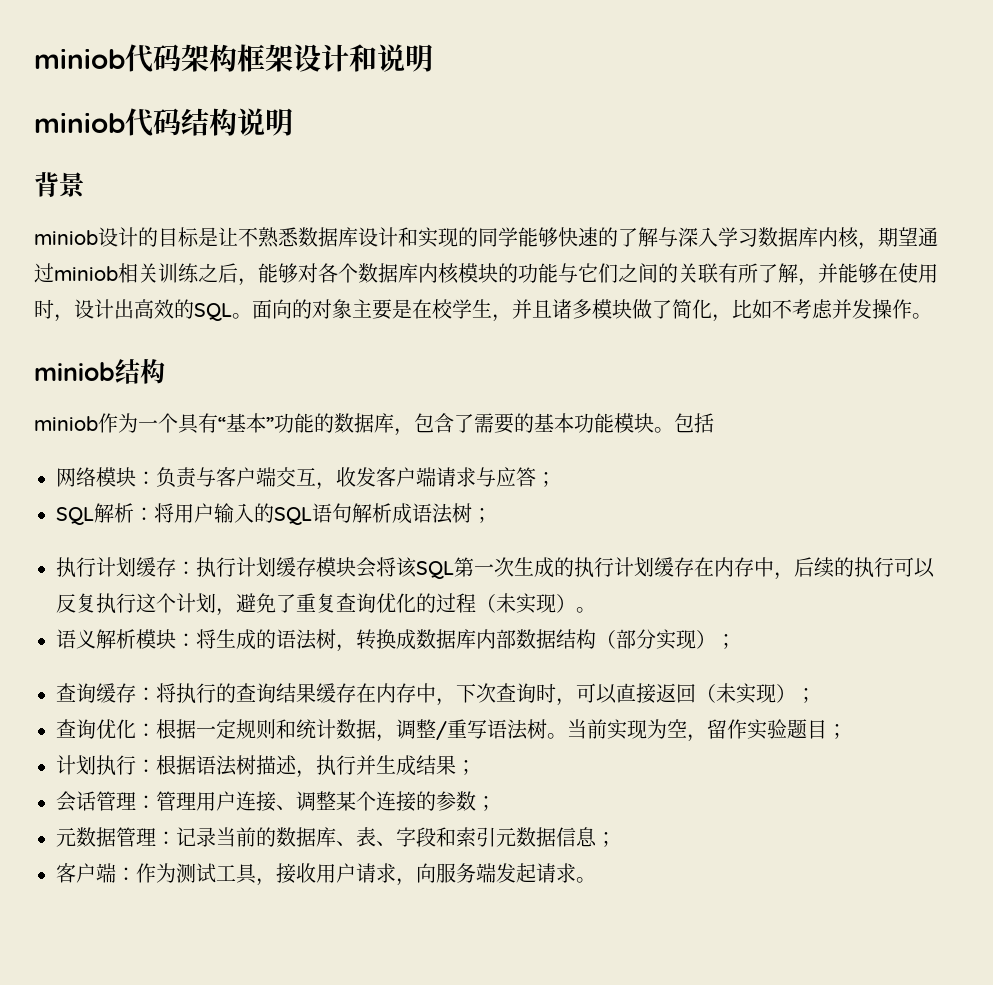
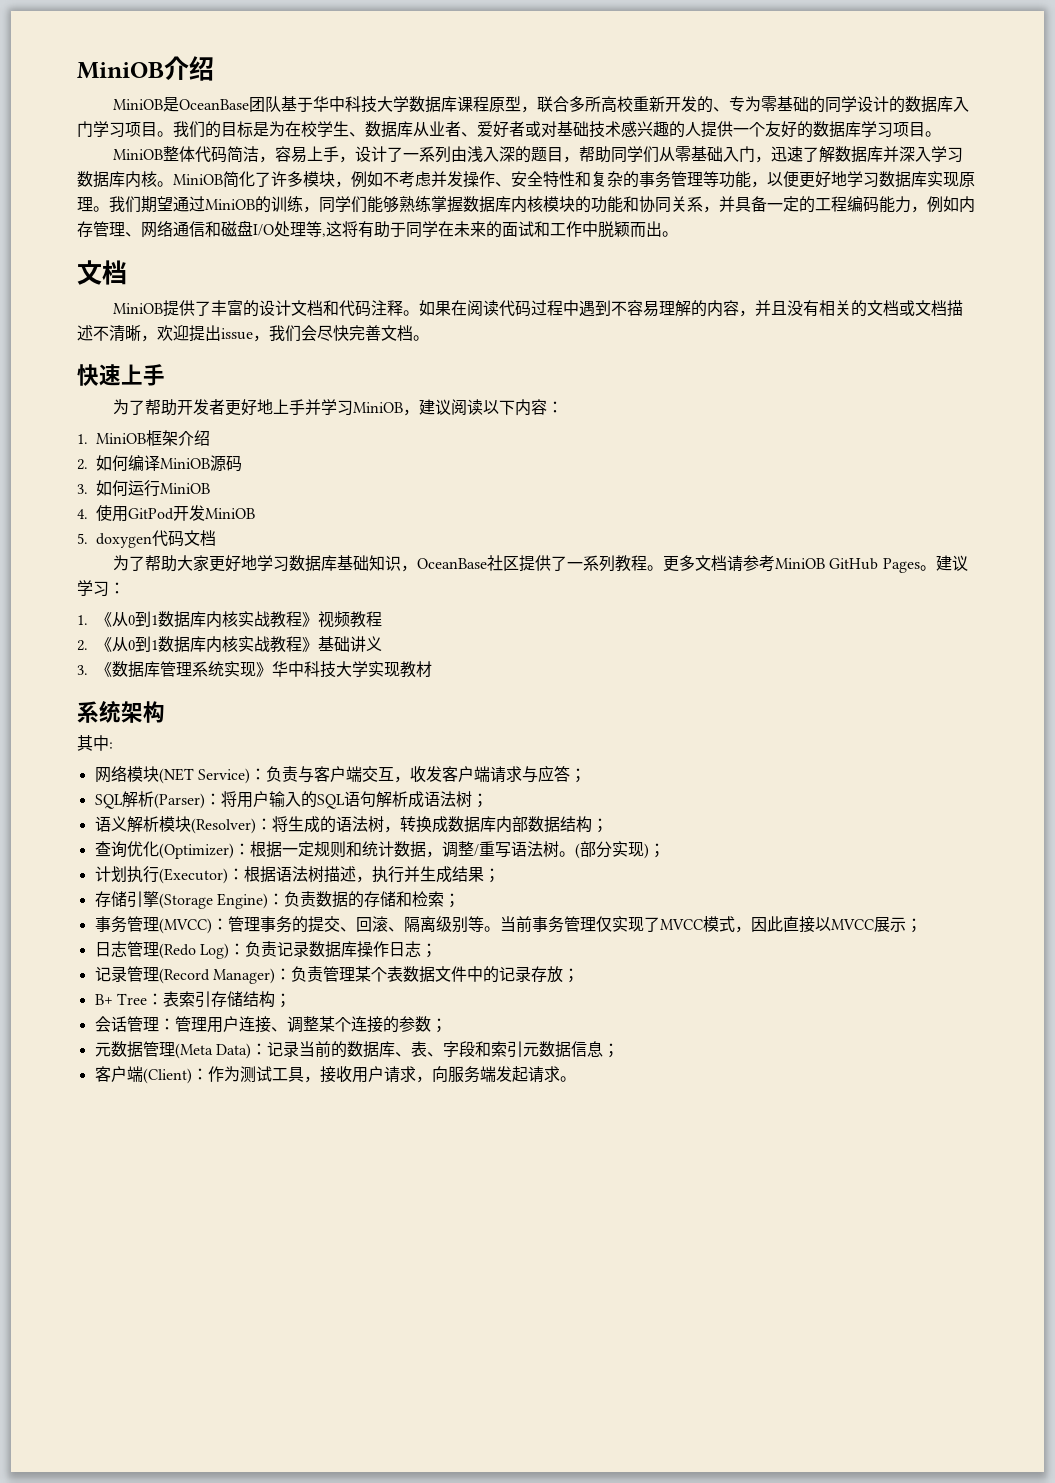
[34,44,433,73] [34,108,293,137] [34,172,85,198] [34,227,678,248] miniob代码架构框架设计和说明 // miniob代码结构说明 // 背景 // miniob设计的目标是让不熟悉数据库设计和实现的同学能够快速的了解与 -> [77,56,214,81] [113,96,970,113] [77,121,941,138] [113,146,900,163] MiniOB介绍 // MiniOB是OceanBase团队基于华中科技大学数据库课程原型，联合多所高校重新开发的、专为零基础的同学设计的数据库入门学习项目。我们的目标是为在校学生、数据库从业者、爱好者或对基础技术感兴趣的人提供一个友好的数据库学习项目。 // MiniOB整体代码简洁，容易上手，设计了一系列由浅入深的题目，帮助同学们从零基础入门，迅速了解数据库并
[858,227,938,250] [34,263,358,286] ，期望通过miniob相关训练之后，能够对各个 -> [157,171,975,188] [77,196,463,213] 。MiniOB简化了许多模块，例如不考虑并发操作、安全特性和复杂的事务管理等功能，以便更好地学习数据库实现原理。我们期望通过MiniOB的训练，同学们能够熟练掌握
[558,263,938,286] [34,299,932,322] [34,358,165,384] [34,413,714,436] 与它们之间的关联有所了解，并能够在使用时，设计出高效的SQL。面向的对象主要是在校学生，并且诸多模块做了简化，比如不考虑并发操作。 // miniob结构 // miniob作为一个具有“基本”功能的数据库，包含了需要的基本功能模块。包括 -> [623,196,975,213] [77,220,678,238] [77,260,127,285] [113,300,964,317] [77,325,429,342] [77,364,165,386] [113,399,564,416] [77,430,211,446] [77,455,243,472] [77,480,211,497] [77,505,256,522] [77,530,217,548] [113,555,968,573] [77,580,125,597] [77,611,383,628] [77,636,383,653] [77,661,433,678] [77,700,165,723] [77,735,113,751] 和协同关系，并具备一定的工程编码能力，例如内存管理、网络通信和磁盘I/O处理等,这将有助于同学在未来的面试和工作中脱颖而出。 // 文档 // MiniOB提供了丰富的设计文档和代码注释。如果在阅读代码过程中遇到不容易理解的内容，并且没有相关的文档或文档描述不清晰，欢迎提出issue，我们会尽快完善文档。 // 快速上手 // 为了帮助开发者更好地上手并学习MiniOB，建议阅读以下内容： // 1. MiniOB框架介绍 // 2.如何编译MiniOB源码 // 3.如何运行MiniOB // 4.使用GitPod开发MiniOB // 5. doxygen代码文档 // 为了帮助大家更好地学习数据库基础知识，OceanBase社区提供了一系列教程。更多文档请参考MiniOB GitHub Pages。建议学习： // 1.《从0到1数据库内核实战教程》视频教程 // 2.《从0到1数据库内核实战教程》基础讲义 // 3.《数据库管理系统实现》华中科技大学实现教材 // 系统架构 // 其中:
(136, 477) none -> [158,768,250,784] (NET Service)
(134, 513) none -> [153,793,205,809] (Parser)
[56,557,935,580] [56,593,596,616] // 执行计划缓存：执行计划缓存模块会将该SQL第一次生成的执行计划缓存在内存中，后续的执行可以反复执行这个计划，避免了重复查询优化的过程（未实现）。 -> (488, 800) none
(176, 639) none -> [190,818,256,834] (Resolver)
[596,629,736,650] [56,683,796,706] （部分实现）； // 查询缓存：将执行的查询结果缓存在内存中，下次查询时，可以直接返回（未实现） -> (592, 824) none
(136, 729) none -> [158,843,234,859] (Optimizer)
[567,719,827,742] 当前实现为空，留作实验题目 -> [574,841,649,859] (部分实现)
(136, 765) none -> [158,868,228,884] (Executor)
(476, 767) none -> [94,891,460,909] [94,916,922,934] [94,941,437,959] [94,966,579,984] [94,991,291,1008] // 存储引擎(Storage Engine)：负责数据的存储和检索； // 事务管理(MVCC)：管理事务的提交、回滚、隔离级别等。当前事务管理仅实现了MVCC模式，因此直接以MVCC展示； // 日志管理(Redo Log)：负责记录数据库操作日志； // 记录管理(Record Manager)：负责管理某个表数据文件中的记录存放； // B+ Tree：表索引存储结构；
(156, 837) none -> [174,1043,251,1059] (Meta Data)
(116, 873) none -> [142,1068,192,1084] (Client)

